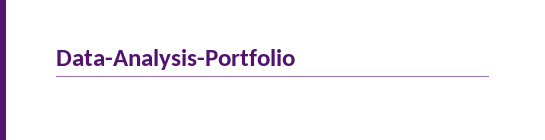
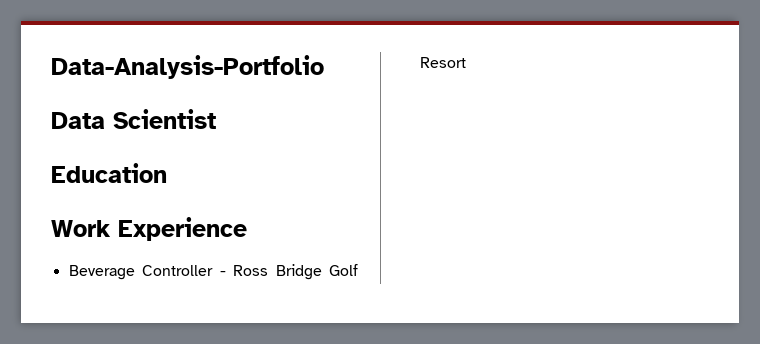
(295, 59) none -> [51,109,216,129] [51,163,167,183] [51,217,247,241] [68,264,358,280] [419,57,466,68] // Data Scientist // Education // Work Experience // Beverage Controller - Ross Bridge Golf Resort

